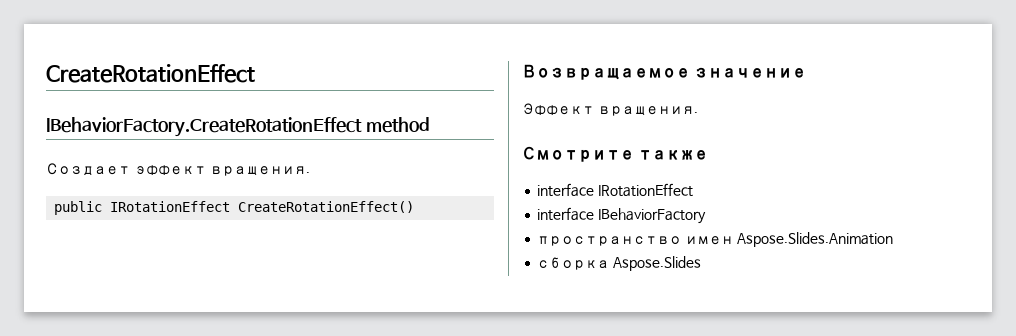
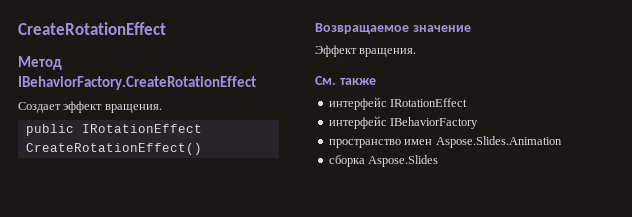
(255, 73) none -> [18,56,62,70] Метод
[365,117,430,133] method -> (256, 83) none
[522,146,634,162] Смотрите -> [315,76,336,85] См.
[537,183,595,197] interface -> [328,97,387,110] интерфейс
[537,207,595,221] interface -> [328,116,387,129] интерфейс

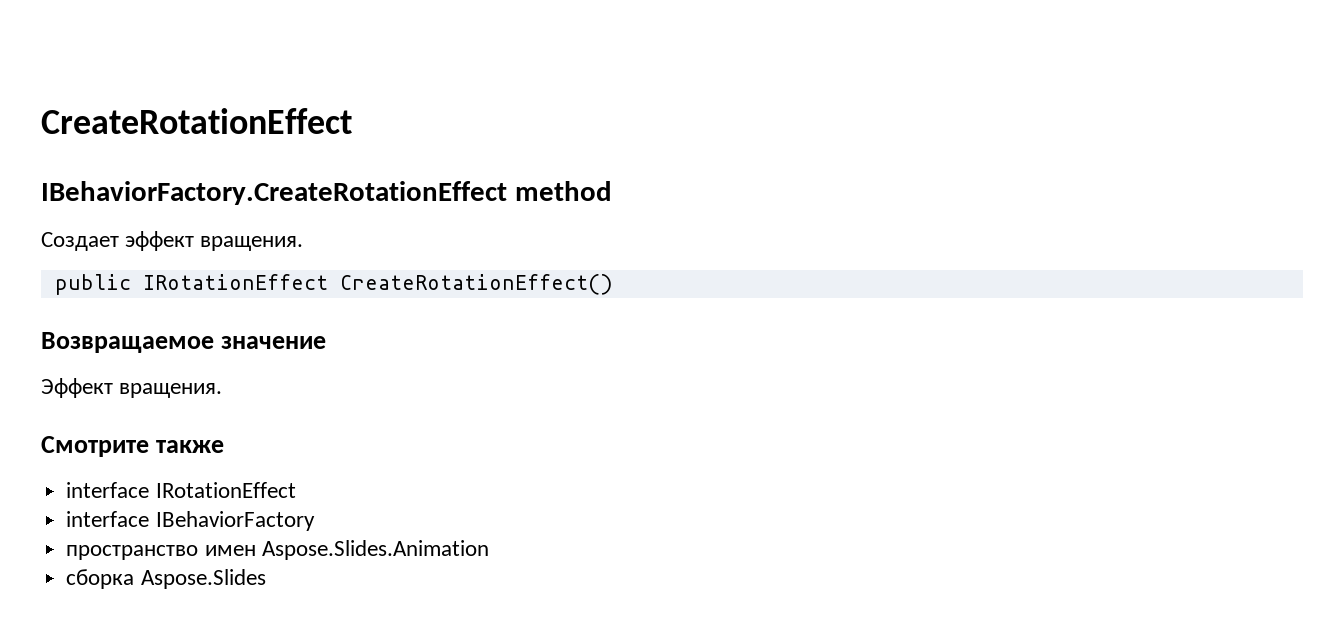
[18,56,62,70] Метод -> (352, 121) none
(256, 83) none -> [514,181,612,201] method
[315,76,336,85] См. -> [41,436,149,457] Смотрите
[328,97,387,110] интерфейс -> [66,482,150,498] interface
[328,116,387,129] интерфейс -> [66,511,150,527] interface

